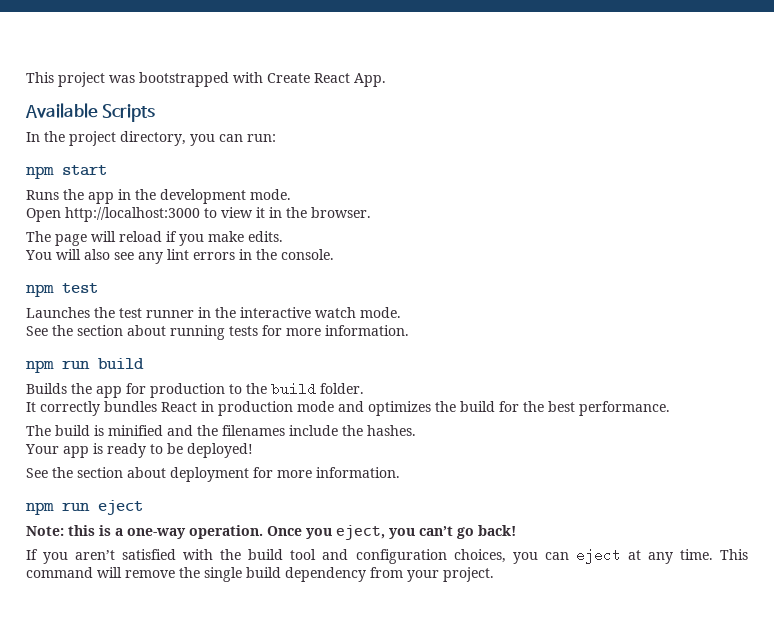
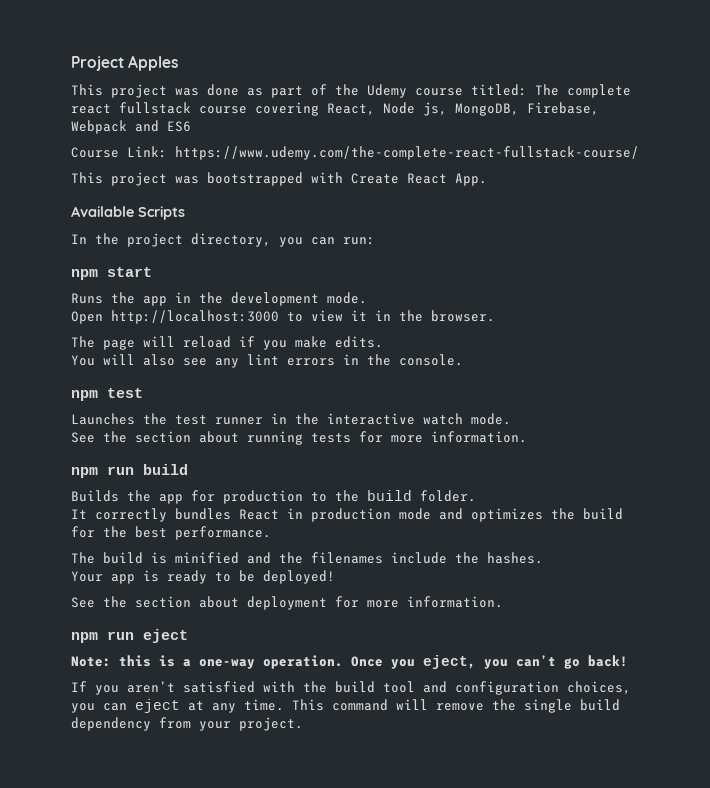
(26, 77) none -> [71,55,179,71] [71,84,631,98] [71,102,599,116] [71,120,191,134] [71,146,639,160] Project Apples // This project was done as part of the Udemy course titled: The complete react fullstack course covering React, Node js, MongoDB, Firebase, Webpack and ES6 // Course Link: https://www.udemy.com/the-complete-react-fullstack-course/ //

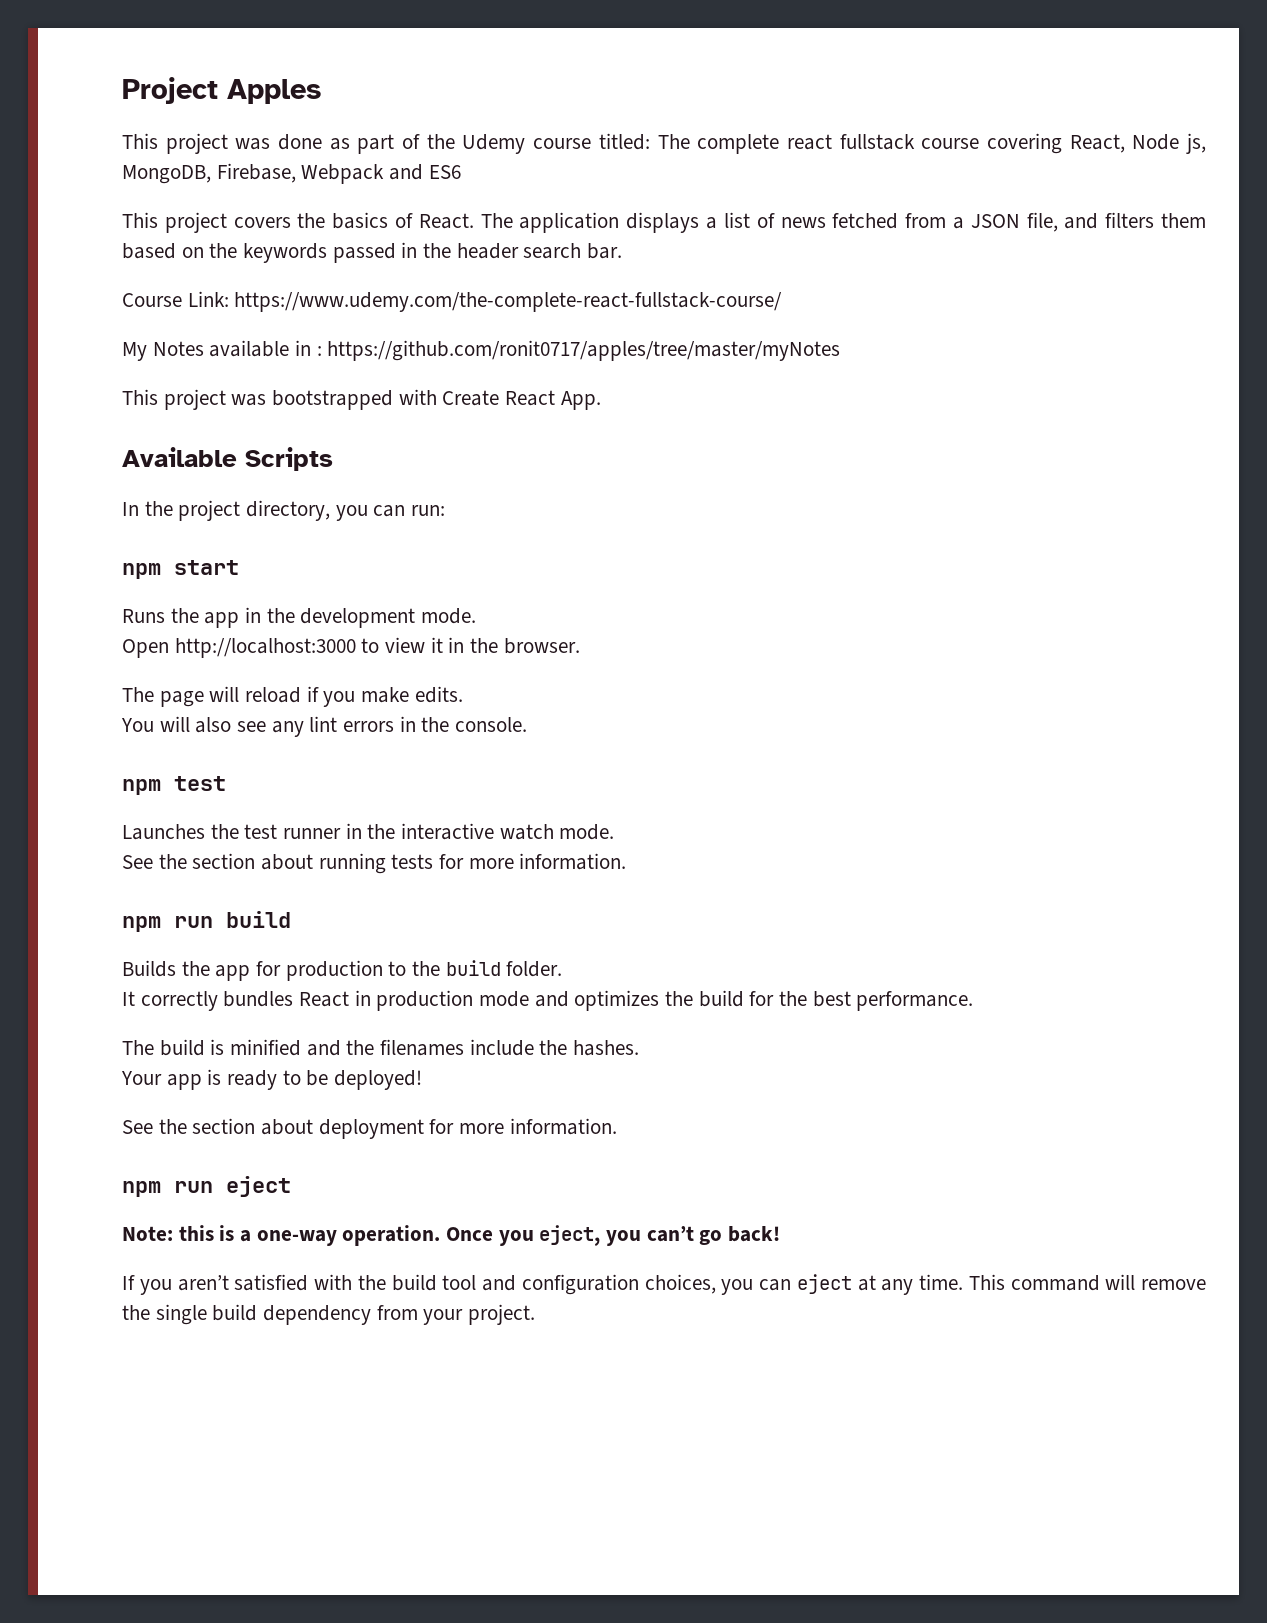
[71,146,639,160] Course Link: https://www.udemy.com/the-complete-react-fullstack-course/ -> [122,212,1207,233] [122,242,623,263] [122,291,783,312] [122,340,841,361] This project covers the basics of React. The application displays a list of news fetched from a JSON file, and filters them based on the keywords passed in the header search bar. // Course Link: https://www.udemy.com/the-complete-react-fullstack-course/ // My Notes available in : https://github.com/ronit0717/apples/tree/master/myNotes

